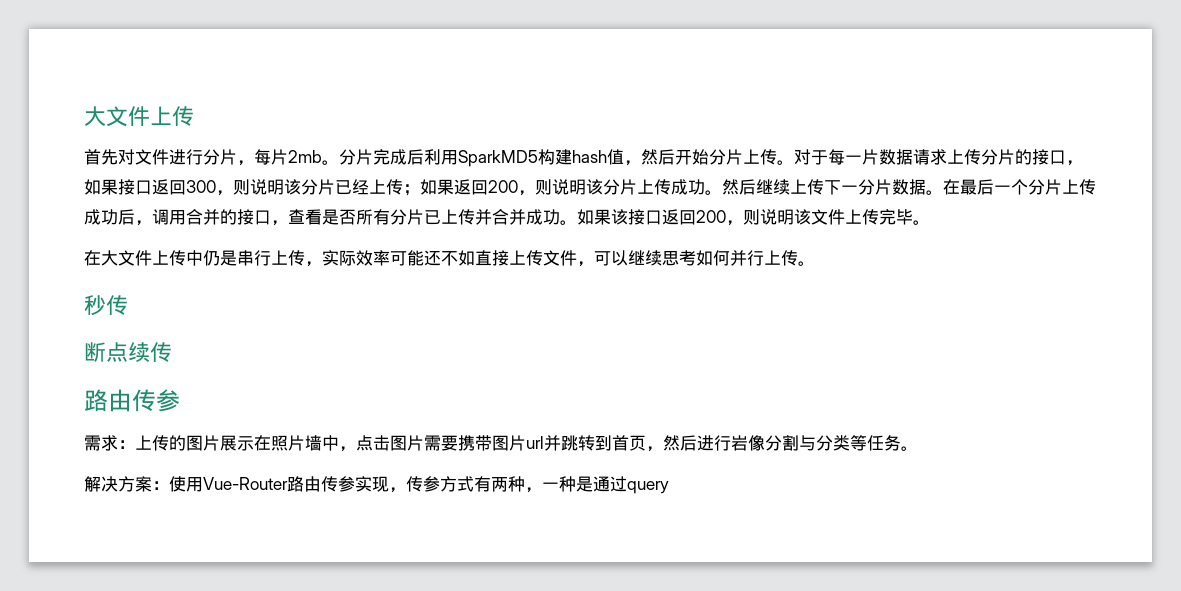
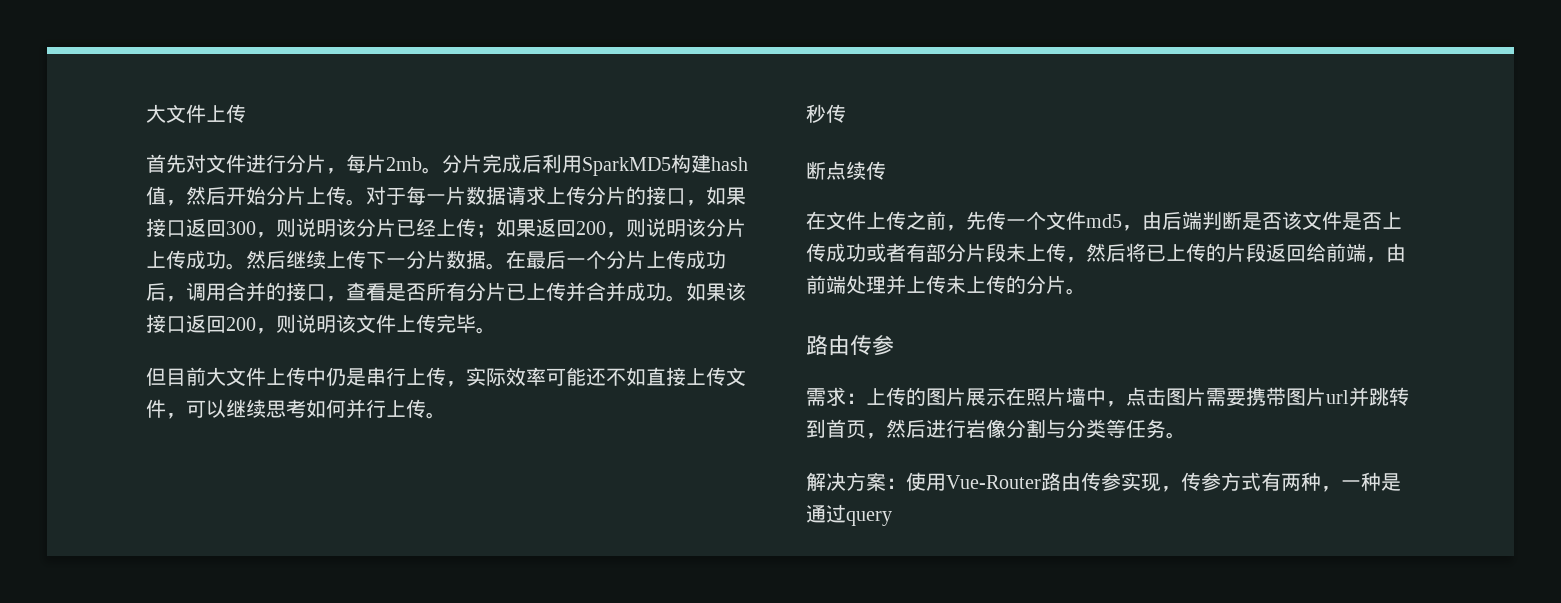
[84,250,101,266] 在 -> [146,367,206,386] 但目前
(172, 352) none -> [806,211,1402,231] [806,243,1406,263] [806,275,1086,295] // 在文件上传之前，先传一个文件md5，由后端判断是否该文件是否上传成功或者有部分片段未上传，然后将已上传的片段返回给前端，由前端处理并上传未上传的分片。

